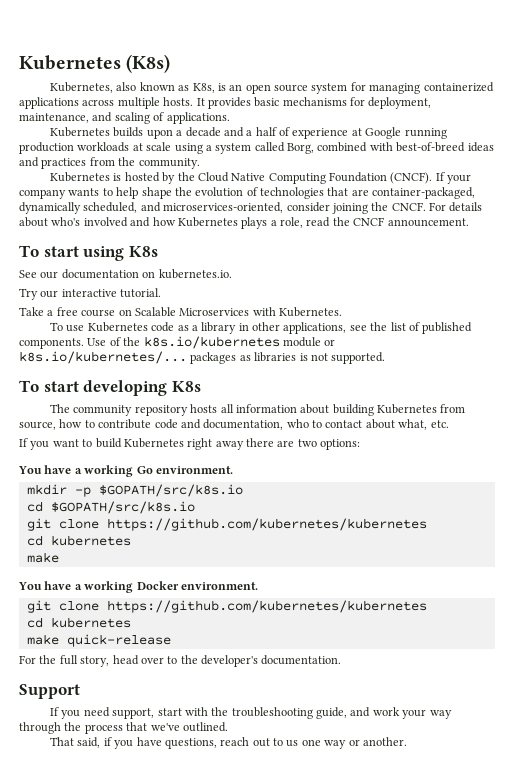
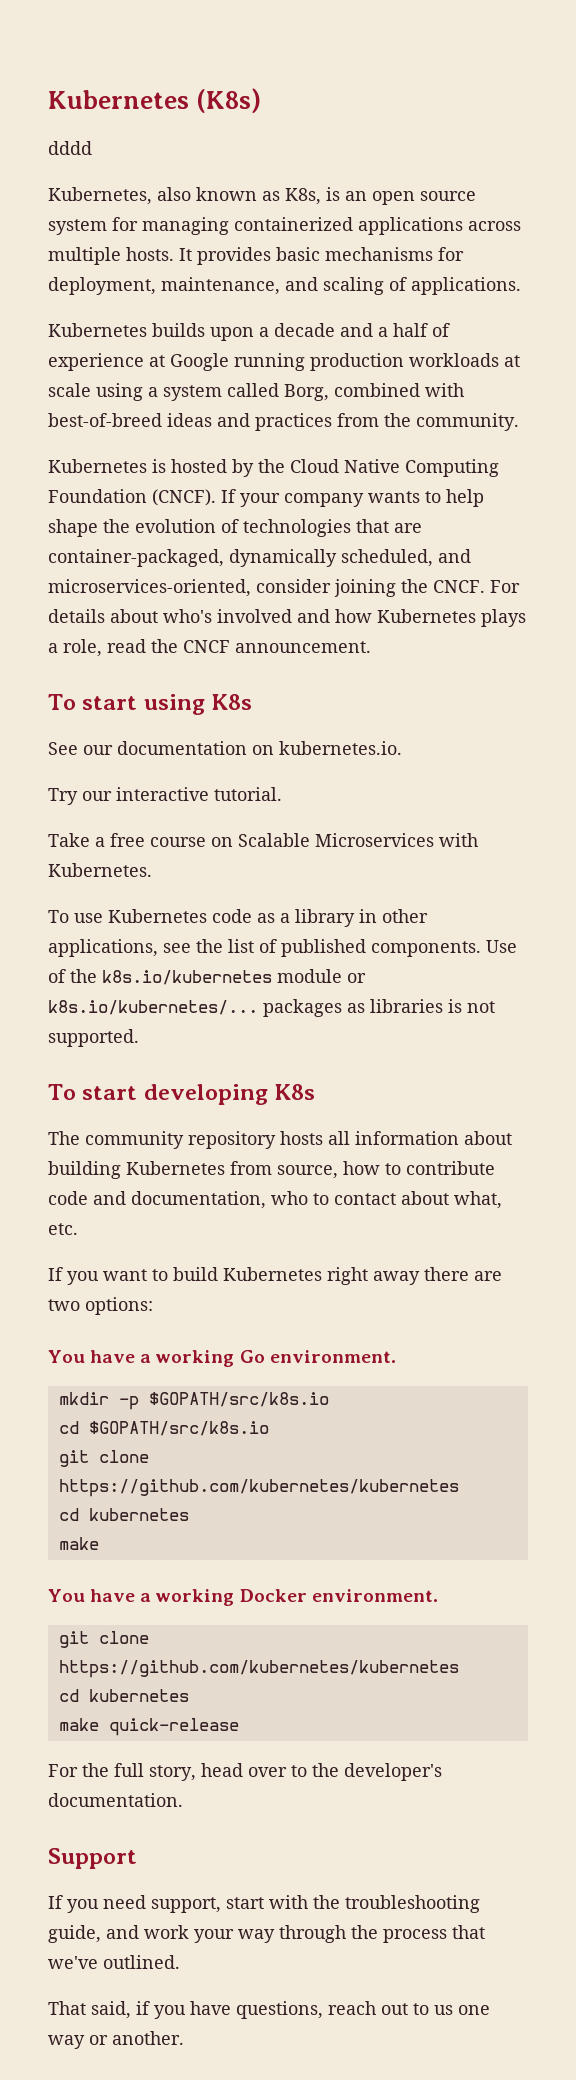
(171, 63) none -> [48,141,92,155] // dddd

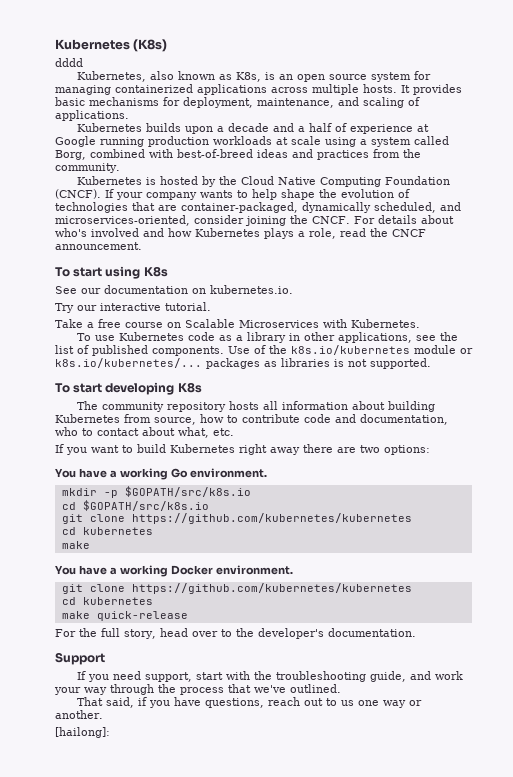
(184, 2038) none -> [55,727,110,738] // [hailong]:

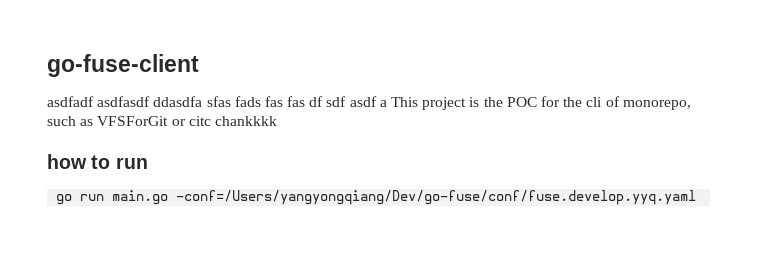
[55,39,168,52] [55,58,83,67] [76,71,431,82] [55,84,462,95] [55,97,420,108] [55,110,129,121] [76,123,429,134] [55,136,449,147] [55,149,421,160] [55,163,120,173] [76,176,450,187] [55,189,410,200] [55,202,461,213] [55,215,454,226] [55,228,426,239] [55,242,142,250] [55,266,168,279] [55,285,293,294] [55,302,211,313] [55,319,420,328] [76,332,458,343] [55,345,473,356] [55,358,431,369] [55,382,202,395] [76,401,435,412] [55,414,448,425] [55,427,234,438] [55,444,430,455] [55,468,267,480] [61,486,251,498] [61,500,209,511] [61,513,412,524] [61,527,153,535] [61,541,90,549] [55,565,293,577] [61,583,412,594] [61,597,153,605] [61,611,188,621] [55,628,416,639] [55,652,105,665] [76,671,463,682] [54,684,341,695] [76,697,422,708] [55,710,103,719] [55,727,110,738] Kubernetes (K8s) // dddd // Kubernetes, also known as K8s, is an open source system for managing containerized applications across multiple hosts. It provides basic mechanisms for deployment, maintenance, and scaling of applications. // Kubernetes builds upon a decade and a half of experience at Google running production workloads at scale using a system called Borg, combined with best-of-breed ideas and practices from the community. // Kubernetes is hosted by the Cloud Native Computing Foundation (CNCF). If your company wants to help shape the evolution of technologies that are container-packaged, dynamically scheduled, and microservices-oriented, consider joining the CNCF. For details about who's involved and how Kubernetes plays a role, read the CNCF announcement. // To start using K8s // See our documentation on kubernetes.io. // Try our interactive tutorial. // Take a free course on Scalable Microservices with Kubernetes. // To use Kubernetes code as a library in other applications, see the list of published components. Use of the k8s.io/kubernetes module or k8s.io/kubernetes/... packages as libraries is not supported. // To start developing K8s // The community repository hosts all information about building Kubernetes from source, how to contribute code and documentation, who to contact about what, etc. // If you want to build Kubernetes right away there are two options: // You have a working Go environment. // mkdir -p $GOPATH/src/k8s.io // cd $GOPATH/src/k8s.io // git clone https://github.com/kubernetes/kubernetes // cd kubernetes // make // You have a working Docker environment. // git clone https://github.com/kubernetes/kubernetes // cd kubernetes // make quick-release // For the full story, head over to the developer's documentation. // Support // If you need support, start with the troubleshooting guide, and work your way through the process that we've outlined. // That said, if you have questions, reach out to us one way or another. // [hailong]: -> [47,54,199,77] [47,96,691,110] [47,116,277,126] [47,154,148,169] [56,190,697,205] go-fuse-client // asdfadf asdfasdf ddasdfa sfas fads fas fas df sdf asdf a This project is the POC for the cli of monorepo, such as VFSForGit or citc chankkkk // how to run // go run main.go -conf=/Users/yangyongqiang/Dev/go-fuse/conf/fuse.develop.yyq.yaml

